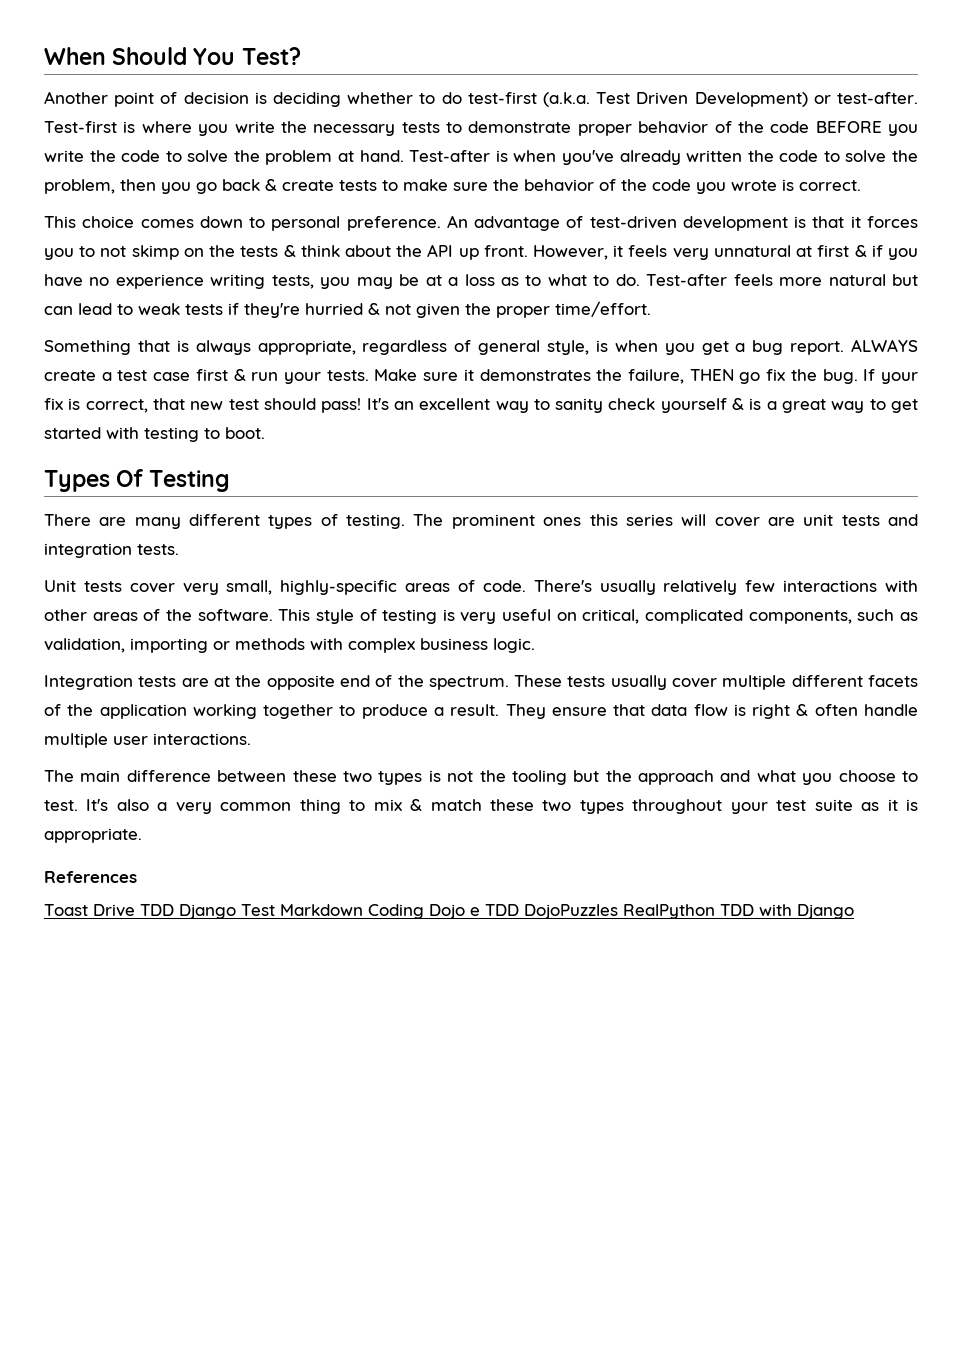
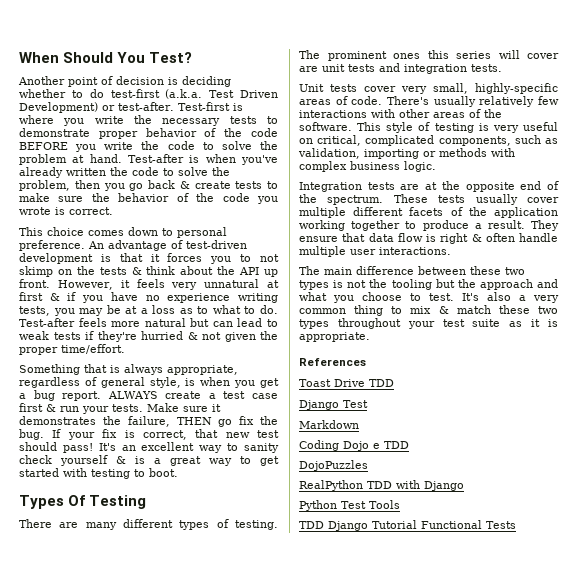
(174, 910) none -> (394, 383) //
(275, 910) none -> (368, 404) //
(363, 910) none -> (359, 424) //
(519, 910) none -> (409, 445) //
(618, 911) none -> (368, 465) //
(854, 911) none -> [299,500,400,511] [299,520,516,531] // Python Test Tools // TDD Django Tutorial Functional Tests

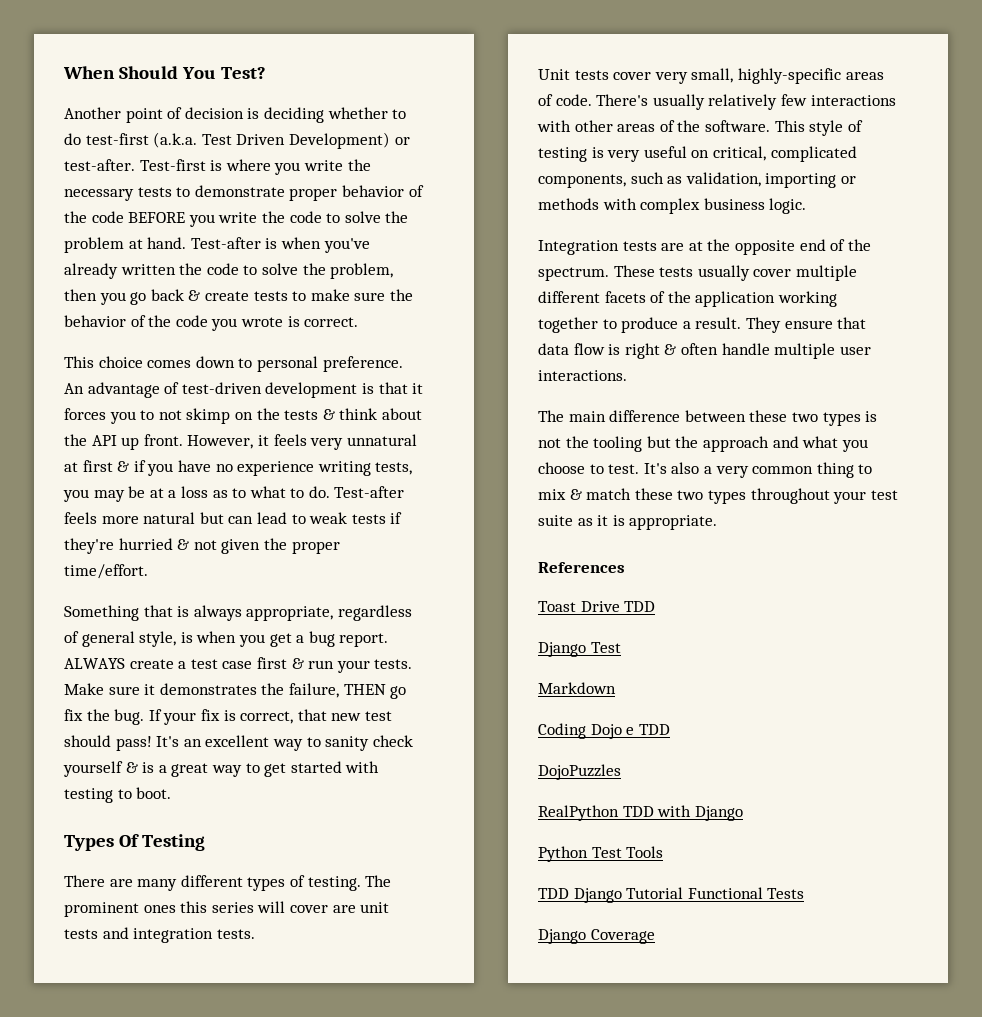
(516, 525) none -> [538,929,655,944] // Django Coverage

